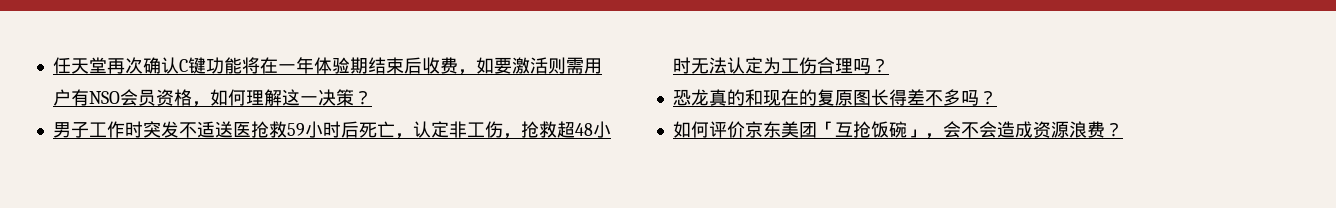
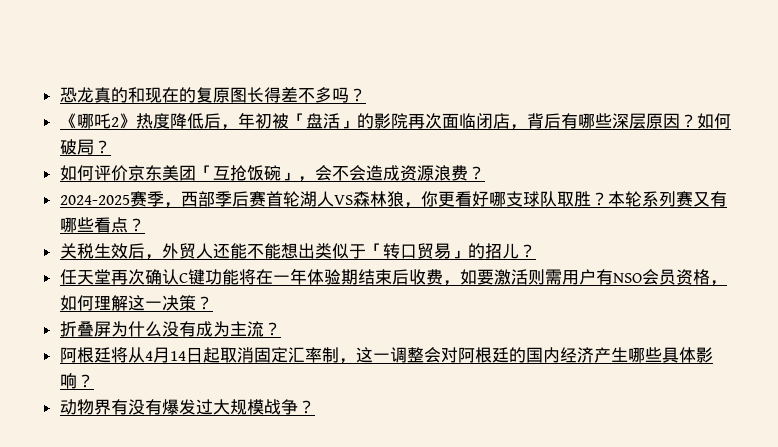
(52, 65) none -> [59,87,366,103] [59,112,731,130] [59,139,111,155] [59,165,485,182] [59,191,727,208] [59,217,145,233] [59,243,536,260] 恐龙真的和现在的复原图长得差不多吗？ // 《哪吒2》热度降低后，年初被「盘活」的影院再次面临闭店，背后有哪些深层原因？如何破局？ // 如何评价京东美团「互抢饭碗」，会不会造成资源浪费？ // 2024-2025赛季，西部季后赛首轮湖人VS森林狼，你更看好哪支球队取胜？本轮系列赛又有哪些看点？ // 关税生效后，外贸人还能不能想出类似于「转口贸易」的招儿？ //
[52,121,611,139] [672,57,889,74] [672,89,997,106] [672,121,1105,139] 男子工作时突发不适送医抢救59小时后死亡，认定非工伤，抢救超48小时无法认定为工伤合理吗？ // 恐龙真的和现在的复原图长得差不多吗？ // 如何评价京东美团「互抢饭碗」，会不会造成资源浪费 -> [59,321,281,337] [59,347,713,364] [59,373,94,389] [59,399,298,415] 折叠屏为什么没有成为主流？ // 阿根廷将从4月14日起取消固定汇率制，这一调整会对阿根廷的国内经济产生哪些具体影响？ // 动物界有没有爆发过大规模战争

